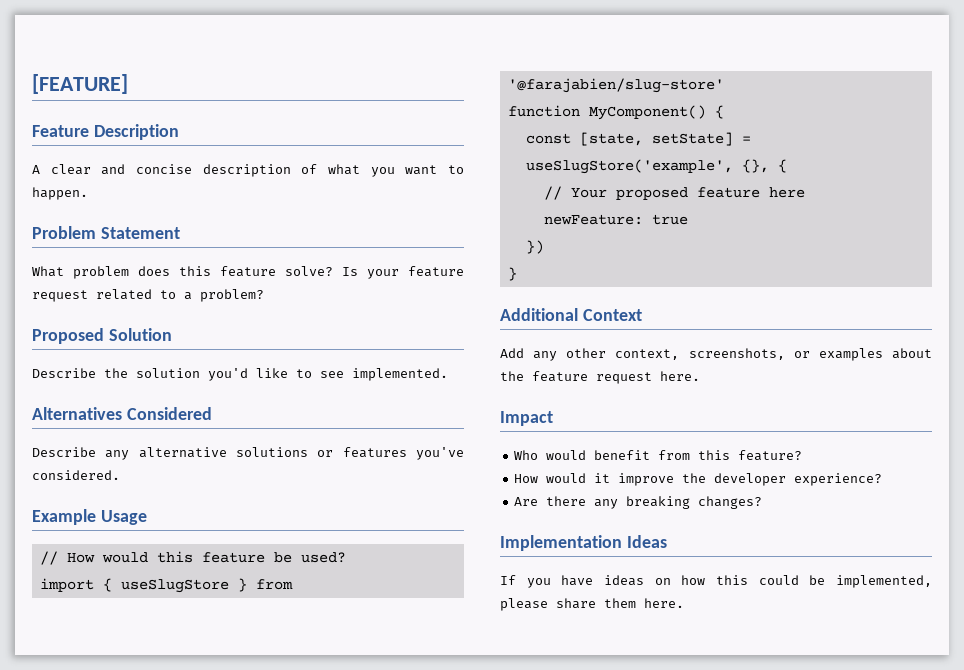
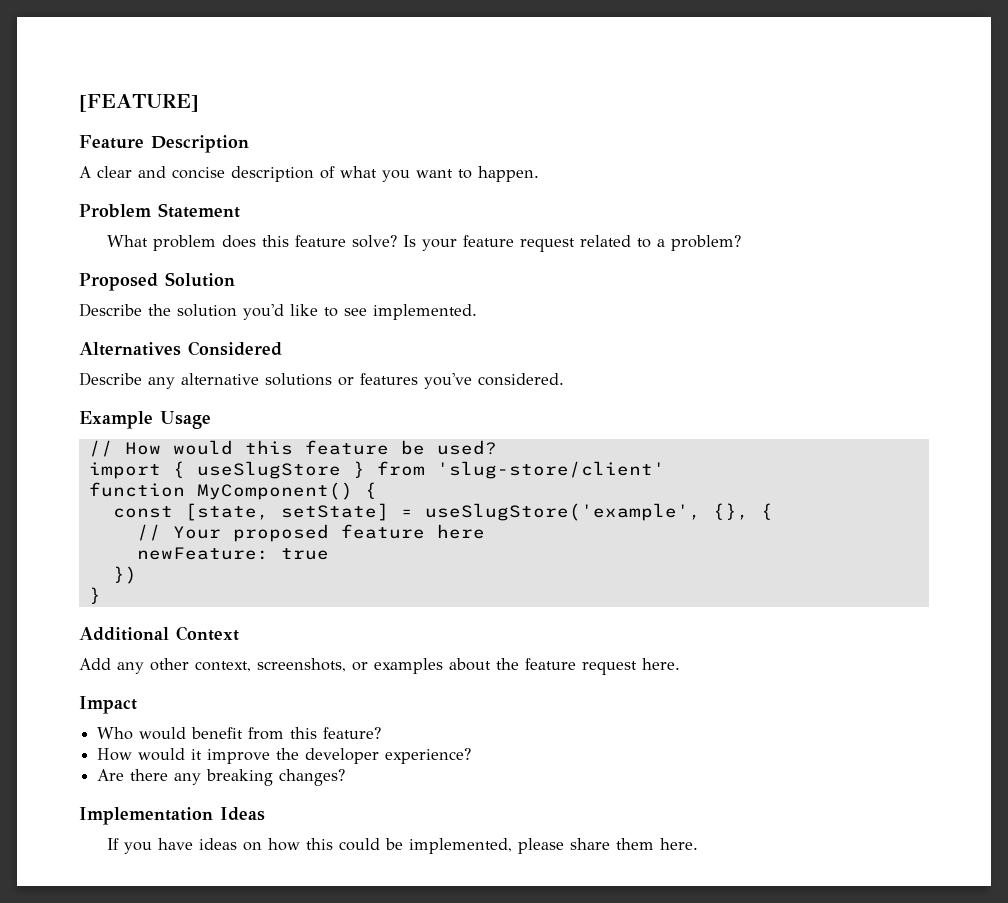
[507,78,724,93] '@farajabien/slug-store' -> [436,461,665,479] 'slug-store/client'

